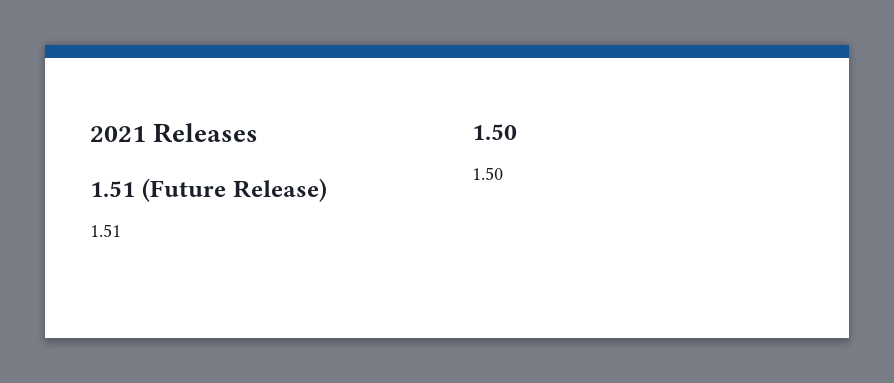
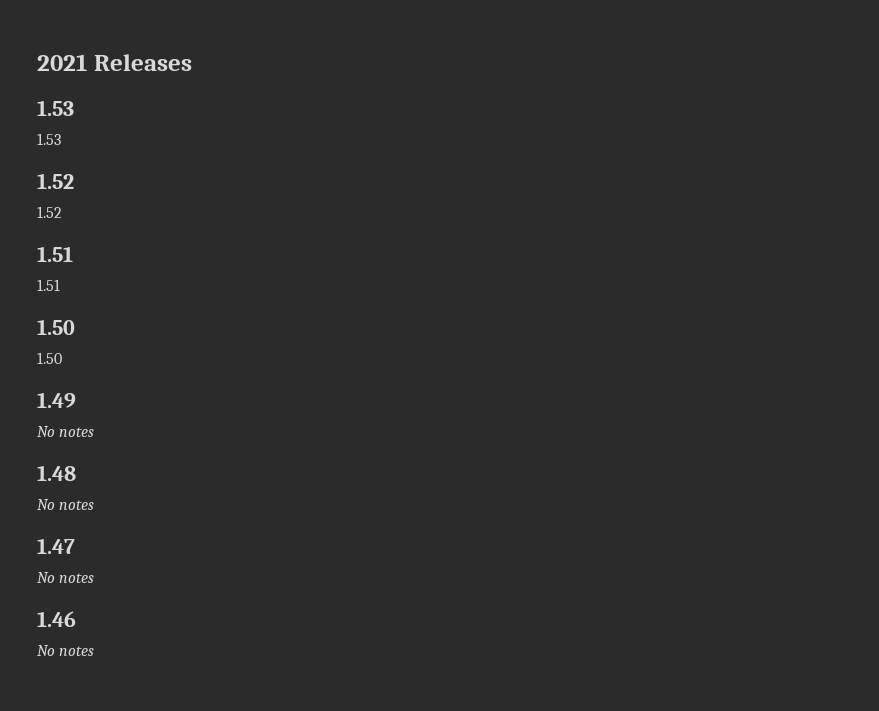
[90,178,327,202] // 1.51 (Future Release) -> [37,100,74,116] [37,133,61,145] [37,173,74,189] [37,206,62,218] [37,246,73,262] // 1.53 // 1.53 // 1.52 // 1.52 // 1.51
(503, 173) none -> [37,392,76,408] [37,426,95,437] [37,465,76,481] [37,499,95,510] [37,538,75,554] [37,572,95,583] [37,611,76,627] [37,645,95,656] // 1.49 // No notes // 1.48 // No notes // 1.47 // No notes // 1.46 // No notes

